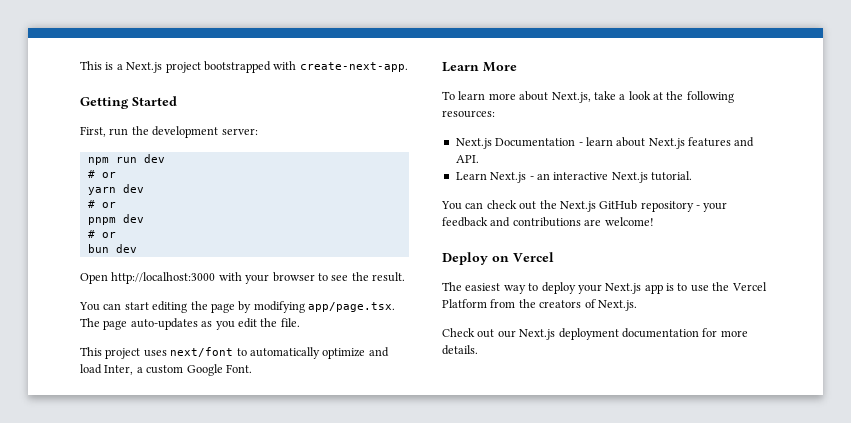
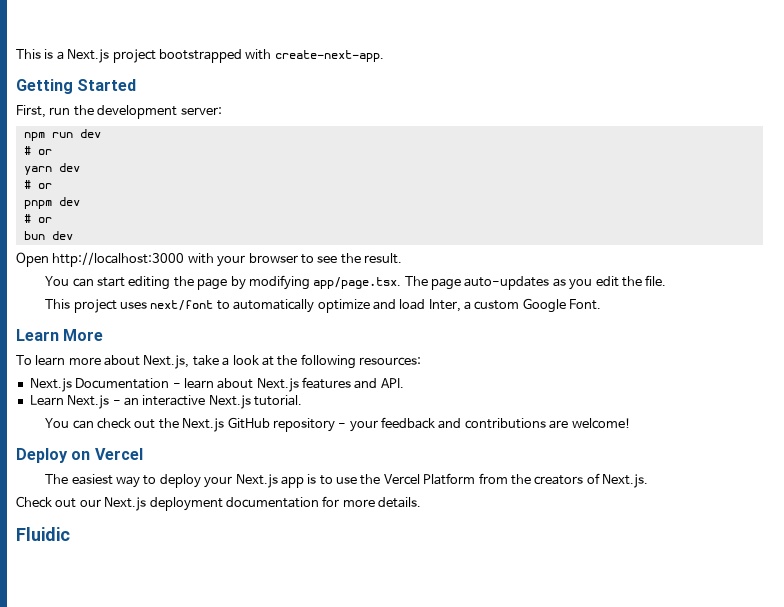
(478, 350) none -> [16,527,70,541] // Fluidic

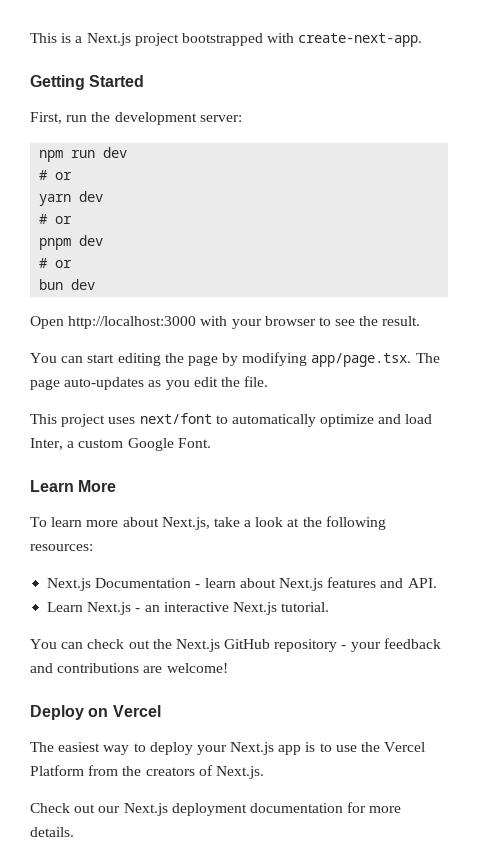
[16,527,70,541] // Fluidic -> (74, 832) none

